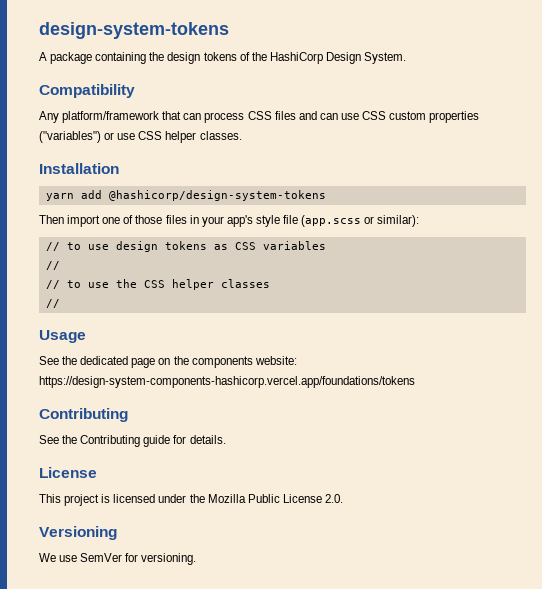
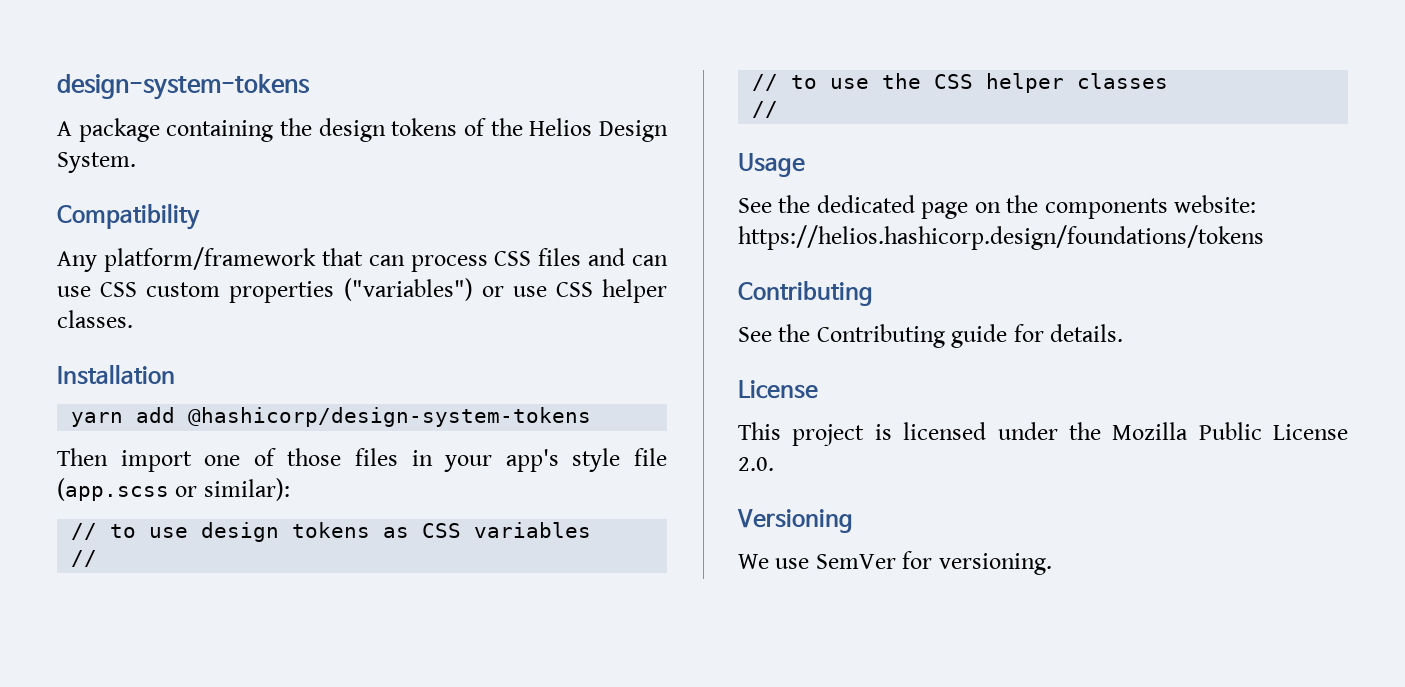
[269,52,323,64] HashiCorp -> [529,118,593,136] Helios
[39,376,415,388] https://design-system-components-hashicorp.vercel.app/foundations/tokens -> [738,225,1264,250] https://helios.hashicorp.design/foundations/tokens

